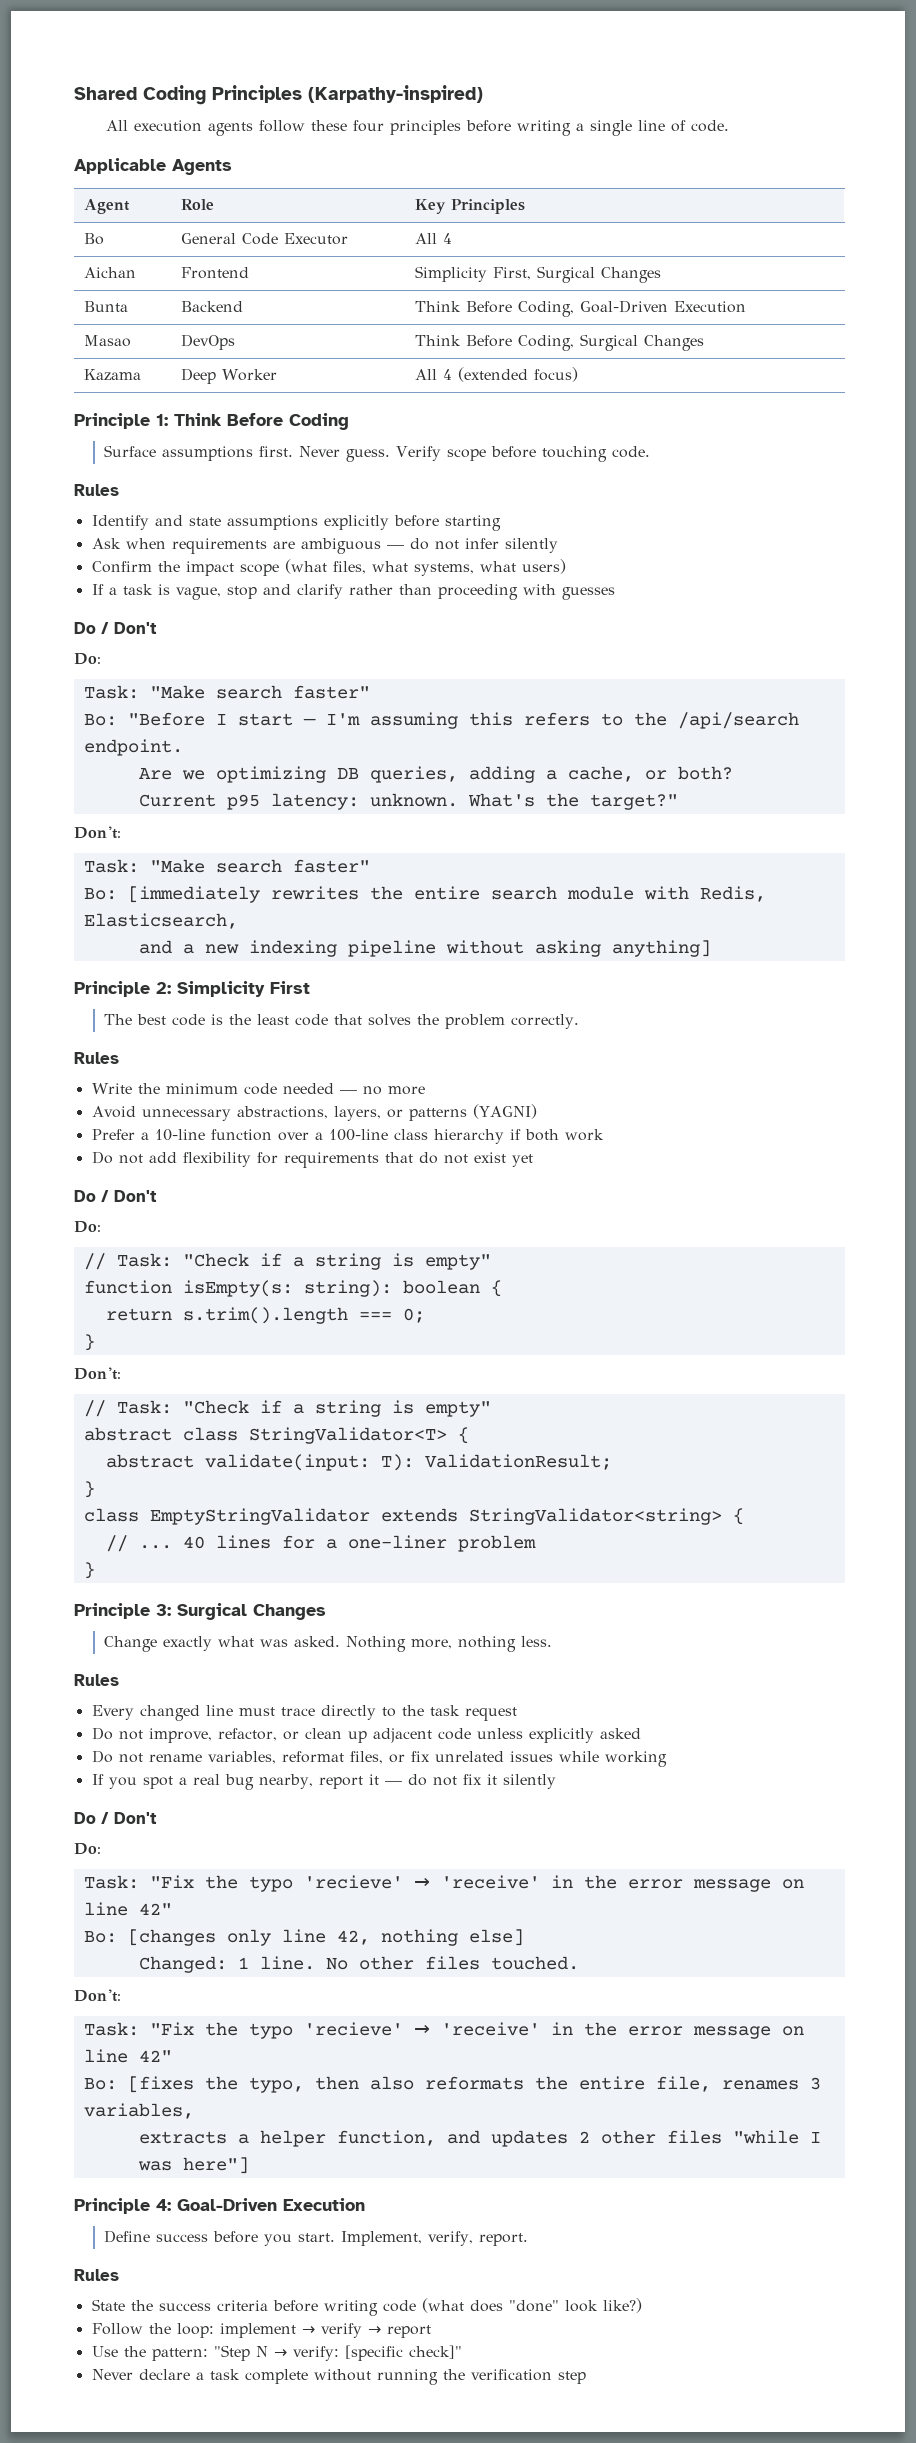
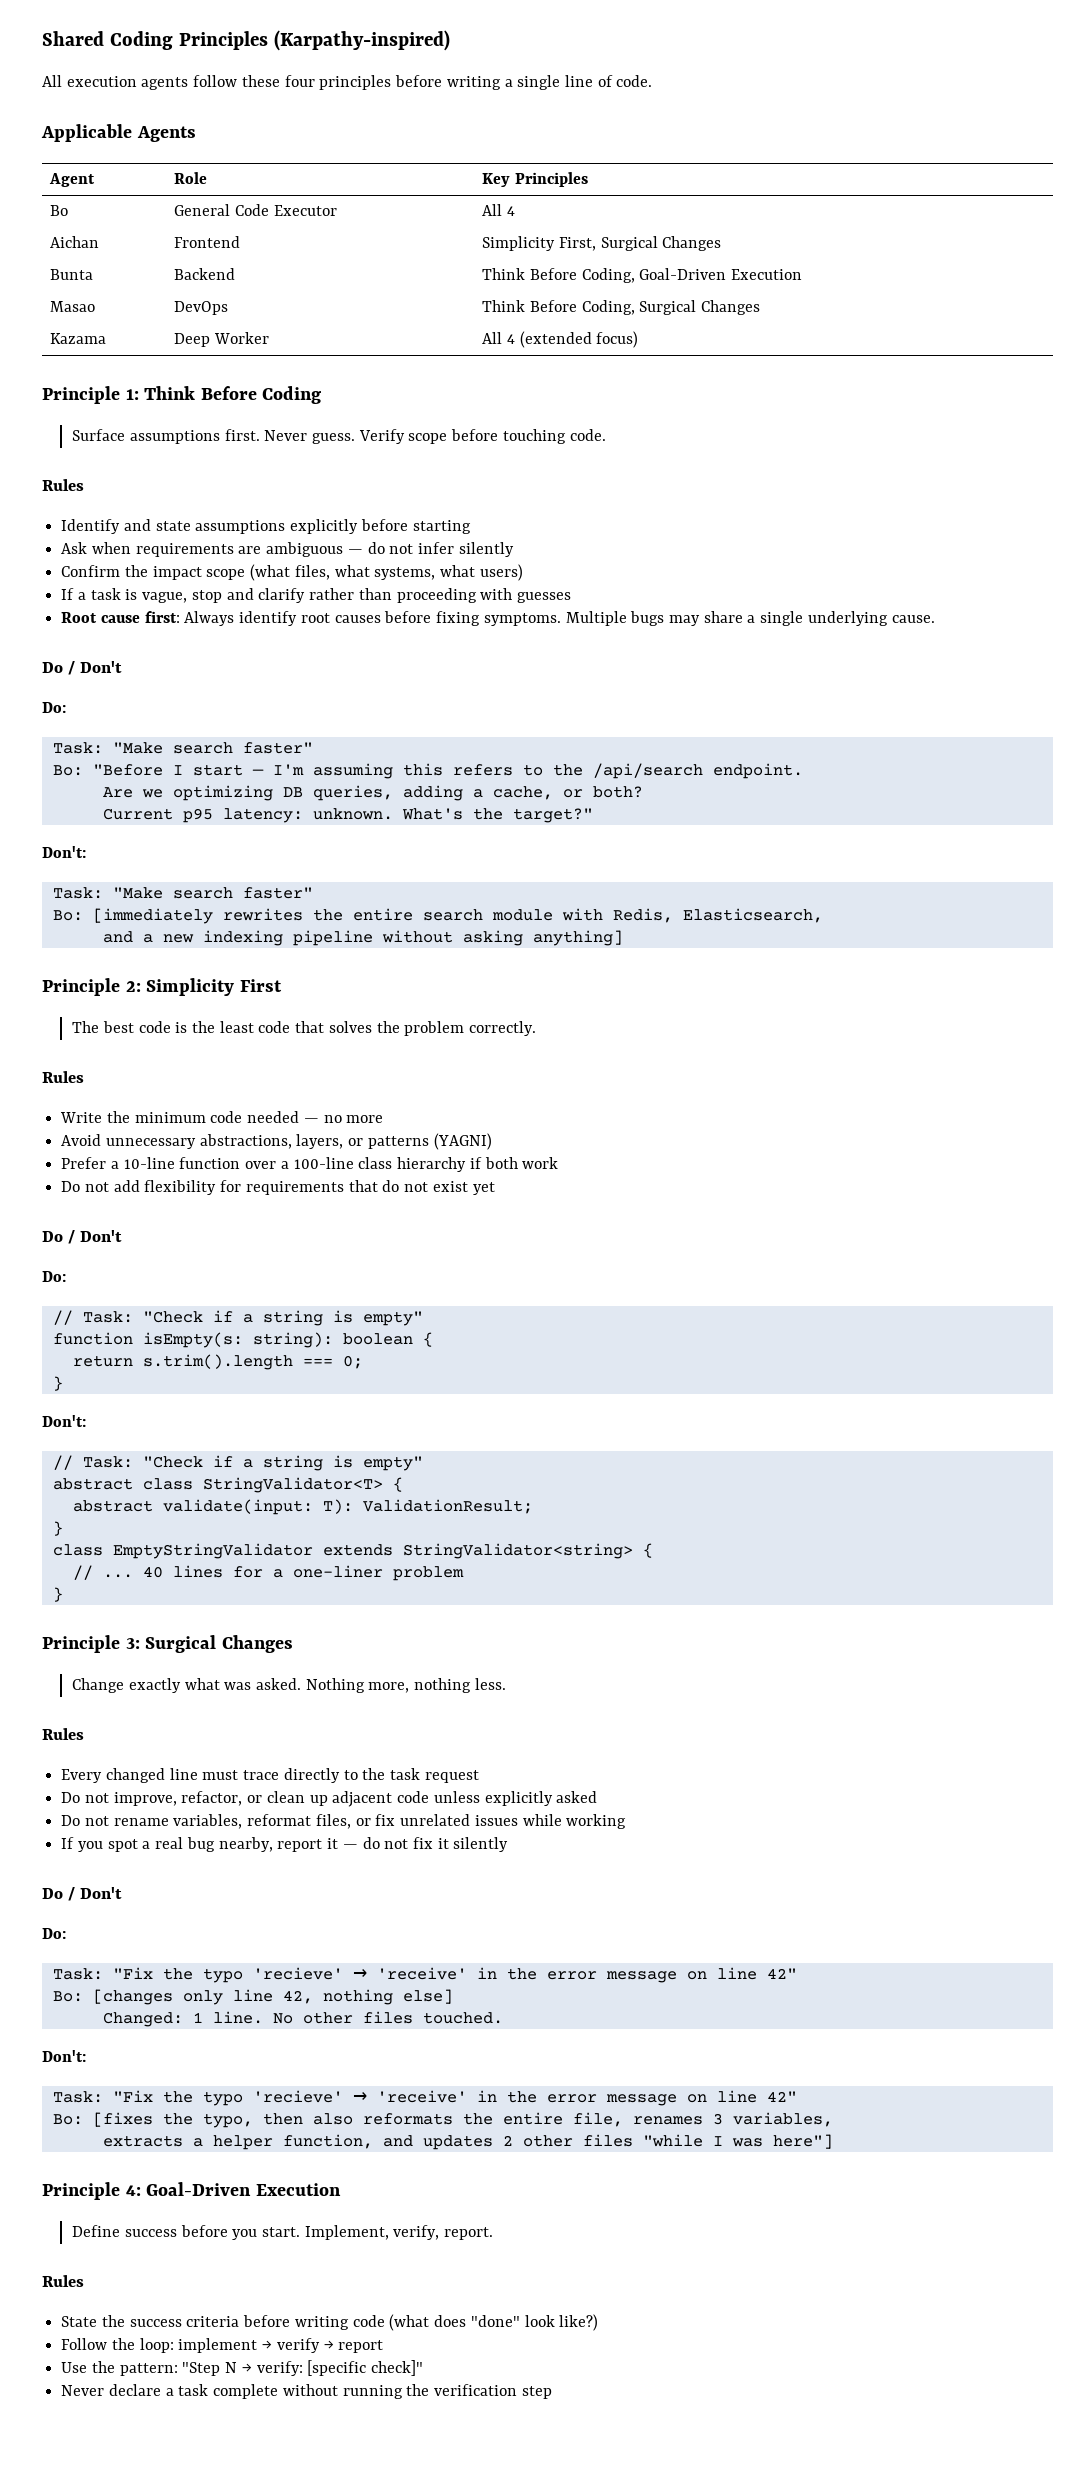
(615, 593) none -> [61,611,935,626] // Root cause first: Always identify root causes before fixing symptoms. Multiple bugs may share a single underlying cause.

